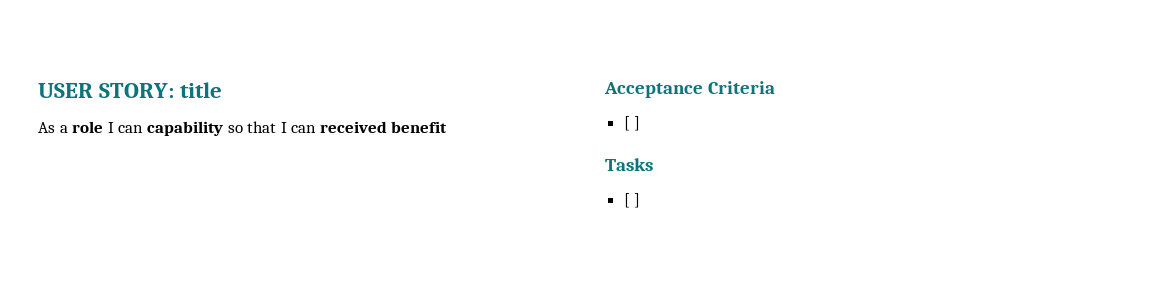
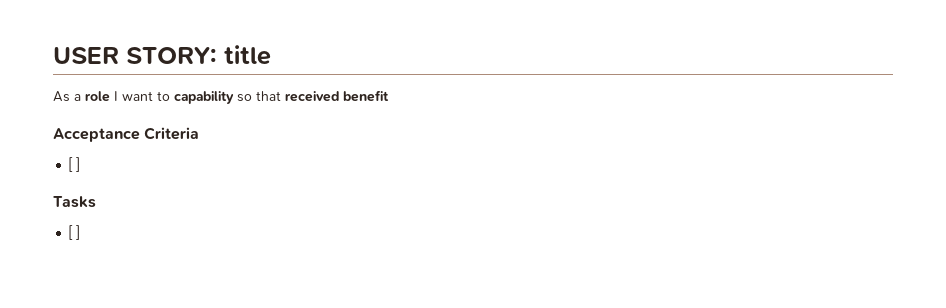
[118,125,144,133] can -> [122,91,170,101] want to
[280,122,317,133] I can -> (281, 96) none

